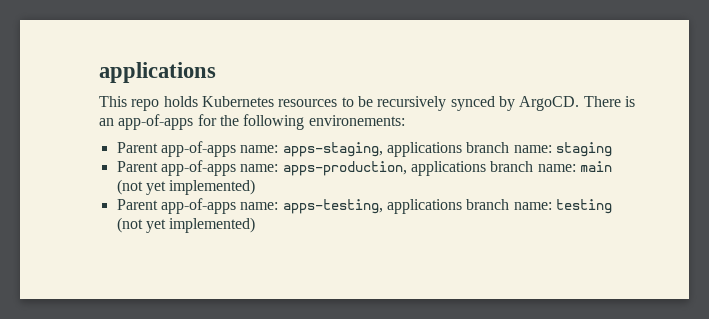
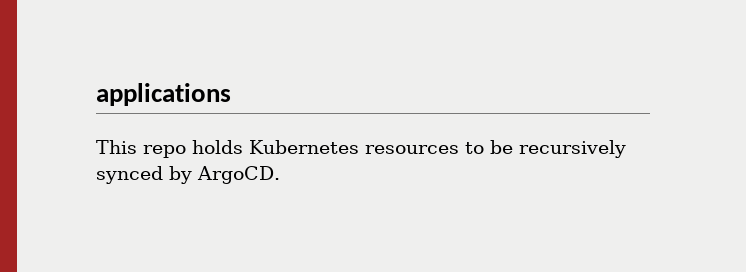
[583,96,635,107] [99,114,405,130] [116,141,612,157] [116,160,612,176] [116,179,256,195] [116,198,612,214] [116,217,256,233] There is an app-of-apps for the following environements: // Parent app-of-apps name: apps-staging, applications branch name: staging // Parent app-of-apps name: apps-production, applications branch name: main (not yet implemented) // Parent app-of-apps name: apps-testing, applications branch name: testing (not yet implemented) -> (280, 175) none

